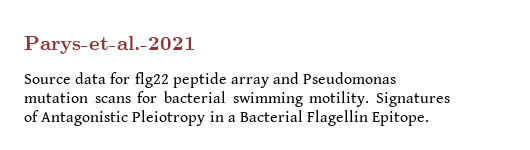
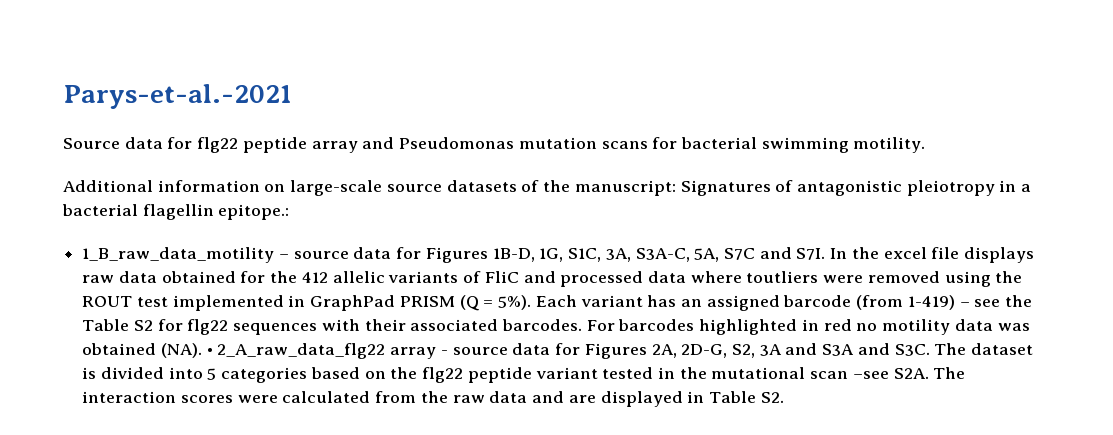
[376,92,450,107] [24,110,430,126] Signatures of Antagonistic Pleiotropy in a Bacterial Flagellin Epitope. -> [63,180,1032,196] [62,204,290,220] [82,247,1035,263] [82,271,1023,287] [82,295,1033,311] [82,319,1030,335] [82,343,1034,359] [82,367,966,383] [82,391,784,407] // Additional information on large-scale source datasets of the manuscript: Signatures of antagonistic pleiotropy in a bacterial flagellin epitope.: // 1_B_raw_data_motility – source data for Figures 1B-D, 1G, S1C, 3A, S3A-C, 5A, S7C and S7I. In the excel file displays raw data obtained for the 412 allelic variants of FliC and processed data where toutliers were removed using the ROUT test implemented in GraphPad PRISM (Q = 5%). Each variant has an assigned barcode (from 1-419) – see the Table S2 for flg22 sequences with their associated barcodes. For barcodes highlighted in red no motility data was obtained (NA). • 2_A_raw_data_flg22 array - source data for Figures 2A, 2D-G, S2, 3A and S3A and S3C. The dataset is divided into 5 categories based on the flg22 peptide variant tested in the mutational scan –see S2A. The interaction scores were calculated from the raw data and are displayed in Table S2.

